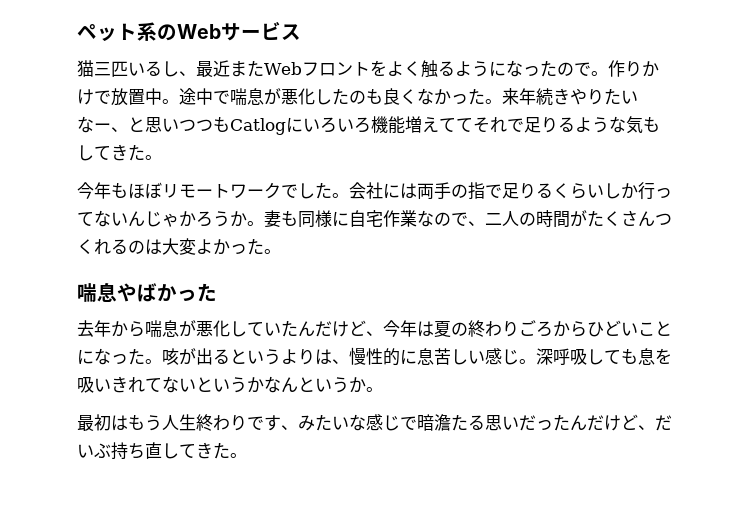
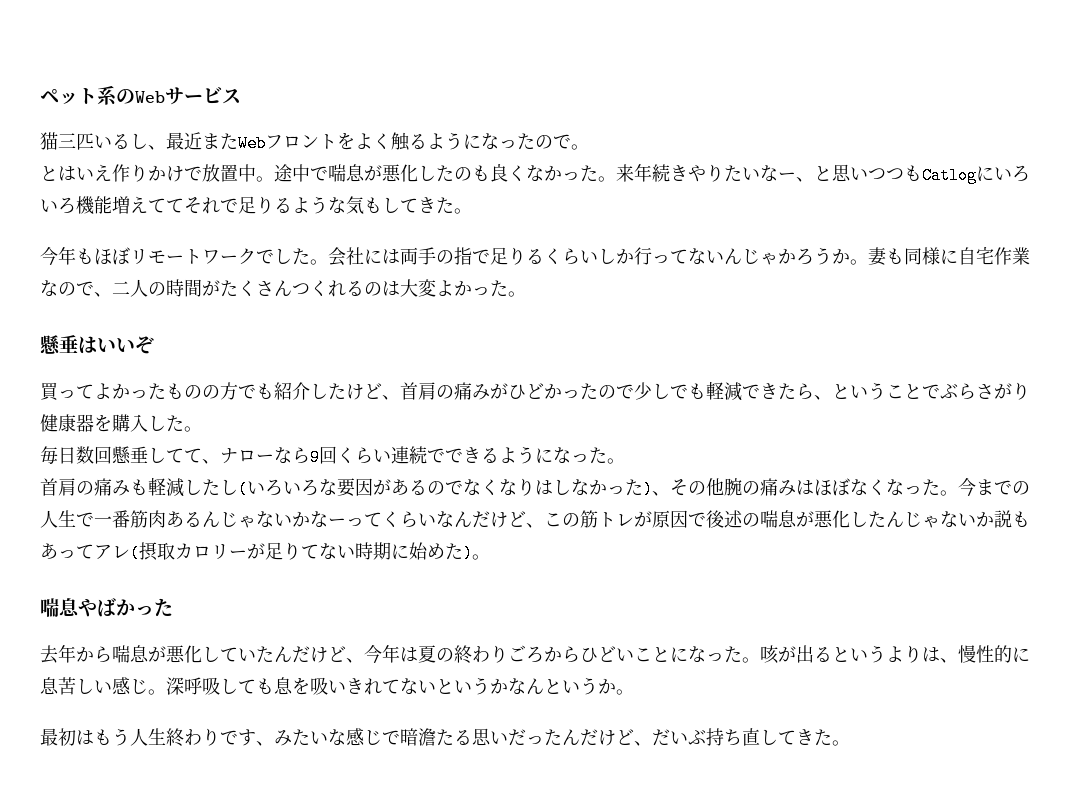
(608, 73) none -> [40,164,112,181] // とはいえ
(281, 251) none -> [40,335,154,355] [40,381,1030,401] [40,414,202,432] [40,446,625,466] [40,477,1030,498] [40,510,1030,528] [40,542,490,562] // 懸垂はいいぞ // 買ってよかったものの方でも紹介したけど、首肩の痛みがひどかったので少しでも軽減できたら、ということでぶらさがり健康器を購入した。 // 毎日数回懸垂してて、ナローなら9回くらい連続でできるようになった。 // 首肩の痛みも軽減したし(いろいろな要因があるのでなくなりはしなかった)、その他腕の痛みはほぼなくなった。今までの人生で一番筋肉あるんじゃないかなーってくらいなんだけど、この筋トレが原因で後述の喘息が悪化したんじゃないか説もあってアレ(摂取カロリーが足りてない時期に始めた)。

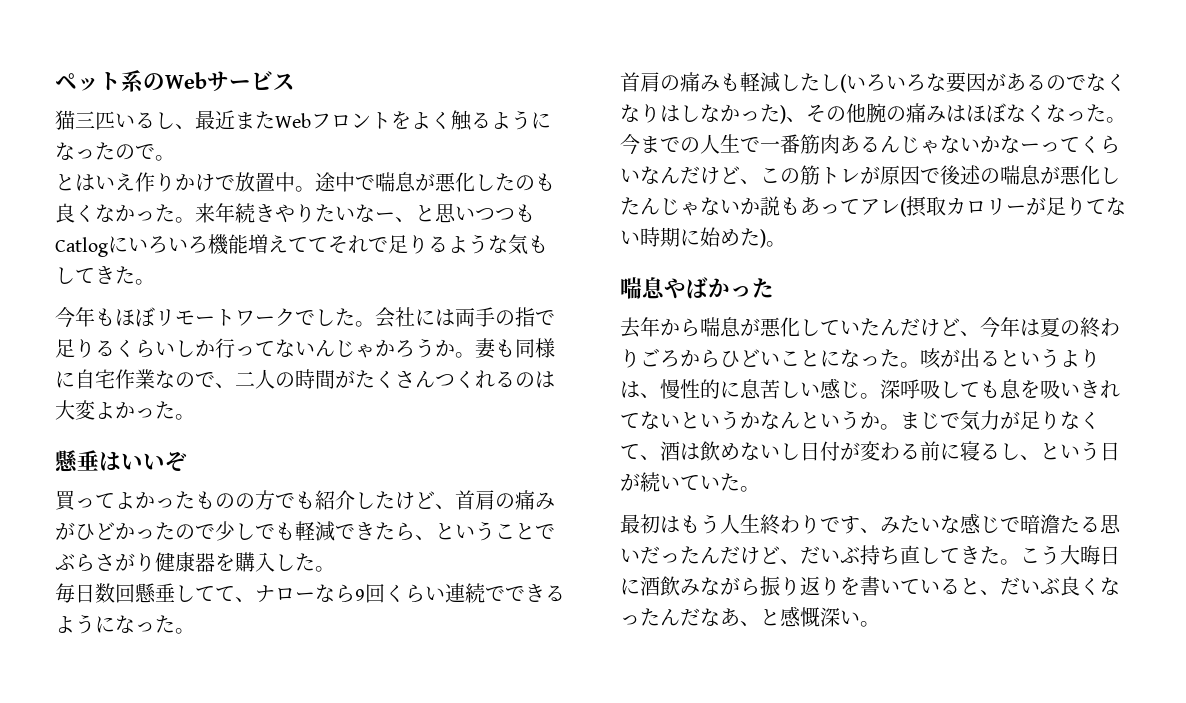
(634, 692) none -> [900,410,1100,431] [620,441,1120,461] [620,472,760,492] まじで気力が足りなくて、酒は飲めないし日付が変わる前に寝るし、という日が続いていた。
(850, 743) none -> [1020,545,1120,565] [620,576,1120,596] [620,606,880,627] こう大晦日に酒飲みながら振り返りを書いていると、だいぶ良くなったんだなあ、と感慨深い。

